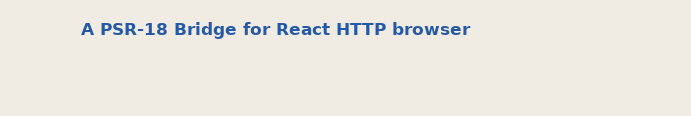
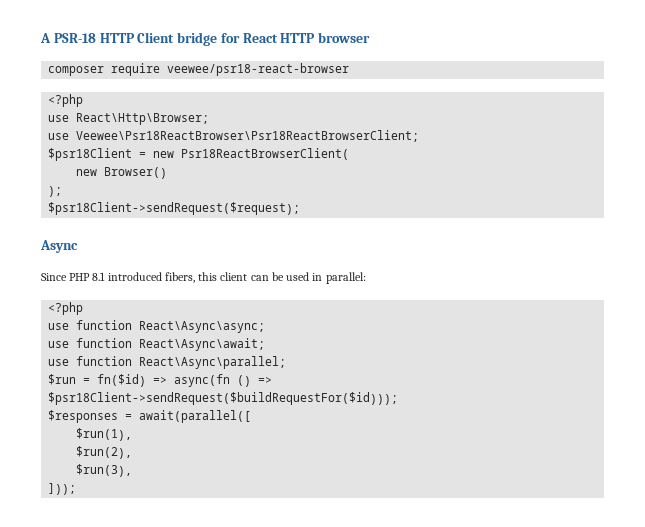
[174,22,237,39] Bridge -> [99,32,218,46] HTTP Client bridge
(471, 28) none -> [48,63,350,76] [48,94,84,107] [48,113,210,125] [48,130,420,142] [48,148,350,161] [76,167,168,179] [48,186,63,197] [48,202,301,215] [40,240,78,253] [41,272,366,284] [48,302,84,315] [48,320,266,333] [48,338,266,351] [48,356,287,369] [48,374,273,387] [48,392,399,405] [48,410,252,423] [76,428,133,441] [76,446,133,459] [76,464,133,477] [48,483,77,495] // composer require veewee/psr18-react-browser // <?php // use React\Http\Browser; // use Veewee\Psr18ReactBrowser\Psr18ReactBrowserClient; // $psr18Client = new Psr18ReactBrowserClient( // new Browser() // ); // $psr18Client->sendRequest($request); // Async // Since PHP 8.1 introduced fibers, this client can be used in parallel: // <?php // use function React\Async\async; // use function React\Async\await; // use function React\Async\parallel; // $run = fn($id) => async(fn () => $psr18Client->sendRequest($buildRequestFor($id))); // $responses = await(parallel([ // $run(1), // $run(2), // $run(3), // ]));

